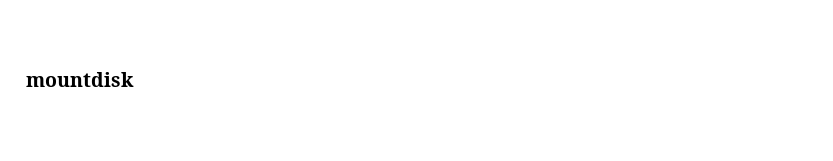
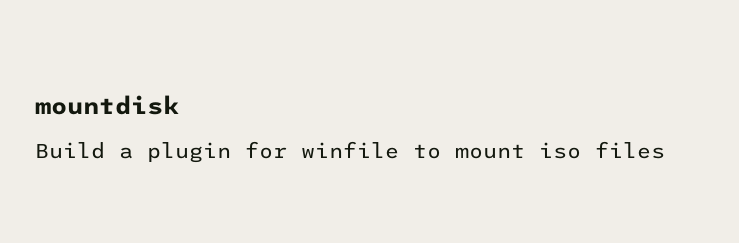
(134, 79) none -> [35,141,665,163] // Build a plugin for winfile to mount iso files

